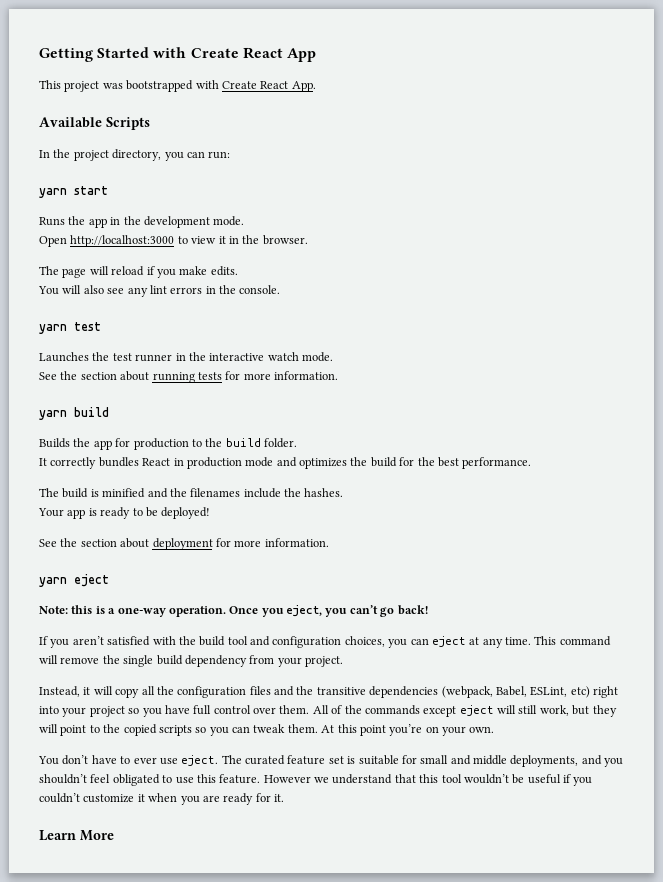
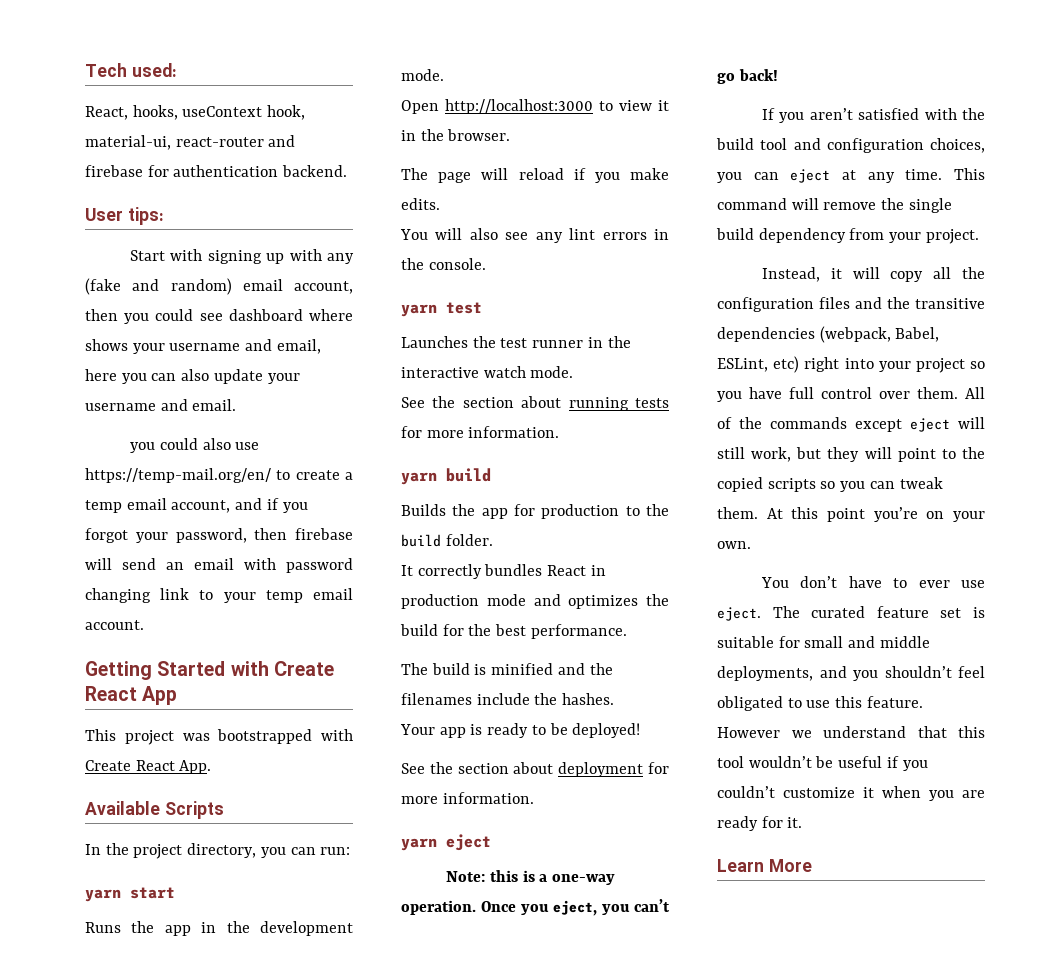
(39, 55) none -> [85,63,177,77] [85,105,306,120] [85,135,296,150] [85,165,348,177] [85,207,164,225] [130,249,354,264] [85,278,353,295] [85,309,353,324] [85,339,321,354] [85,369,300,384] [85,399,237,411] [130,438,260,453] [85,468,353,483] [85,498,308,513] [85,528,353,543] [85,558,353,573] [85,588,353,603] [85,620,144,630] Tech used: // React, hooks, useContext hook, material-ui, react-router and firebase for authentication backend. // User tips: // Start with signing up with any (fake and random) email account, then you could see dashboard where shows your username and email, here you can also update your username and email. // you could also use https://temp-mail.org/en/ to create a temp email account, and if you forgot your password, then firebase will send an email with password changing link to your temp email account. //

